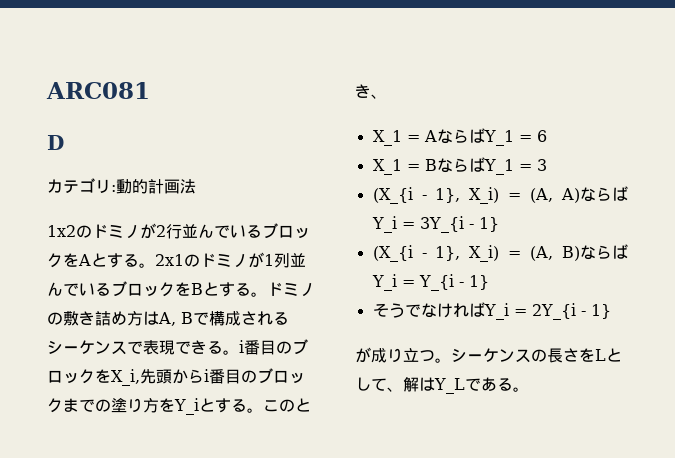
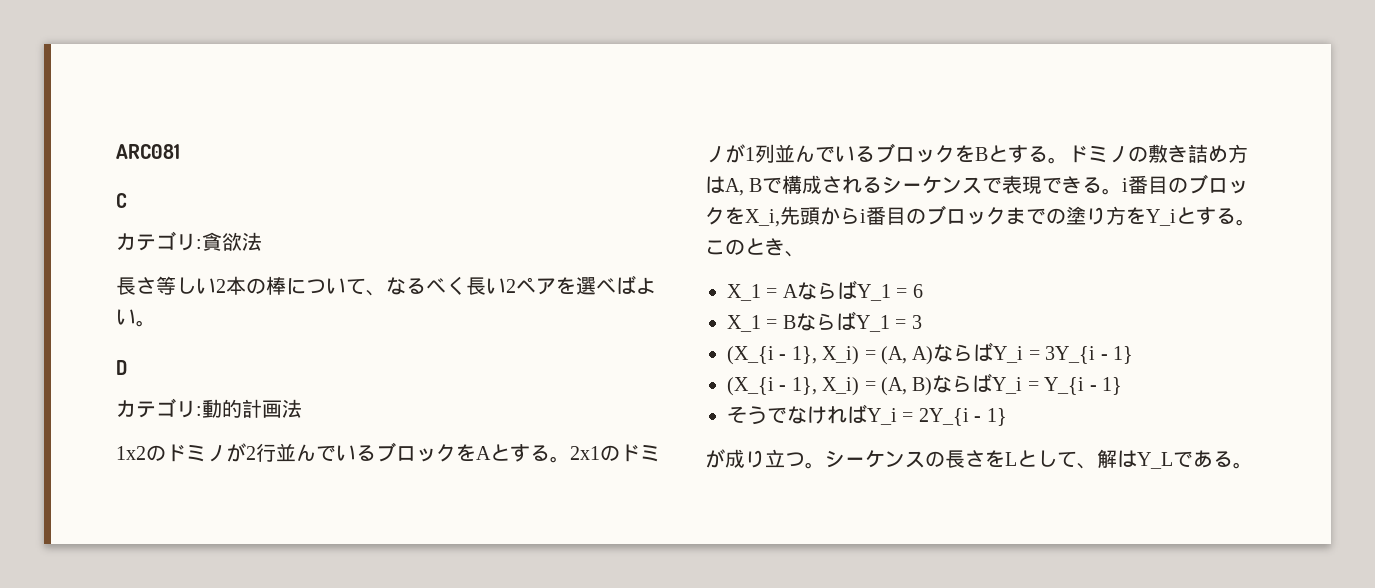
(150, 90) none -> [116,193,127,208] [116,231,262,251] [116,275,656,296] [116,309,156,327] // C // カテゴリ:貪欲法 // 長さ等しい2本の棒について、なるべく長い2ペアを選べばよい。

